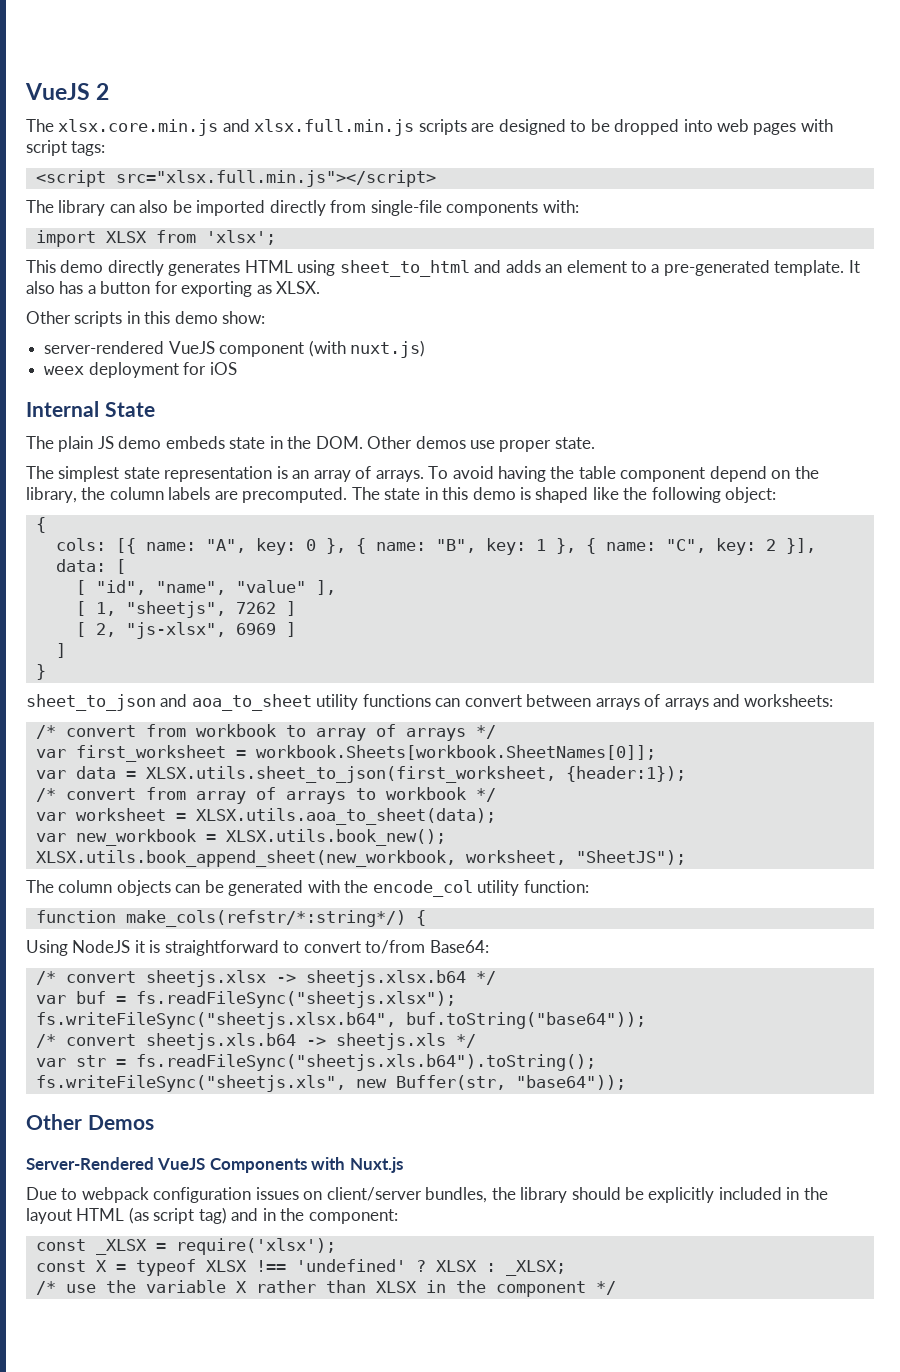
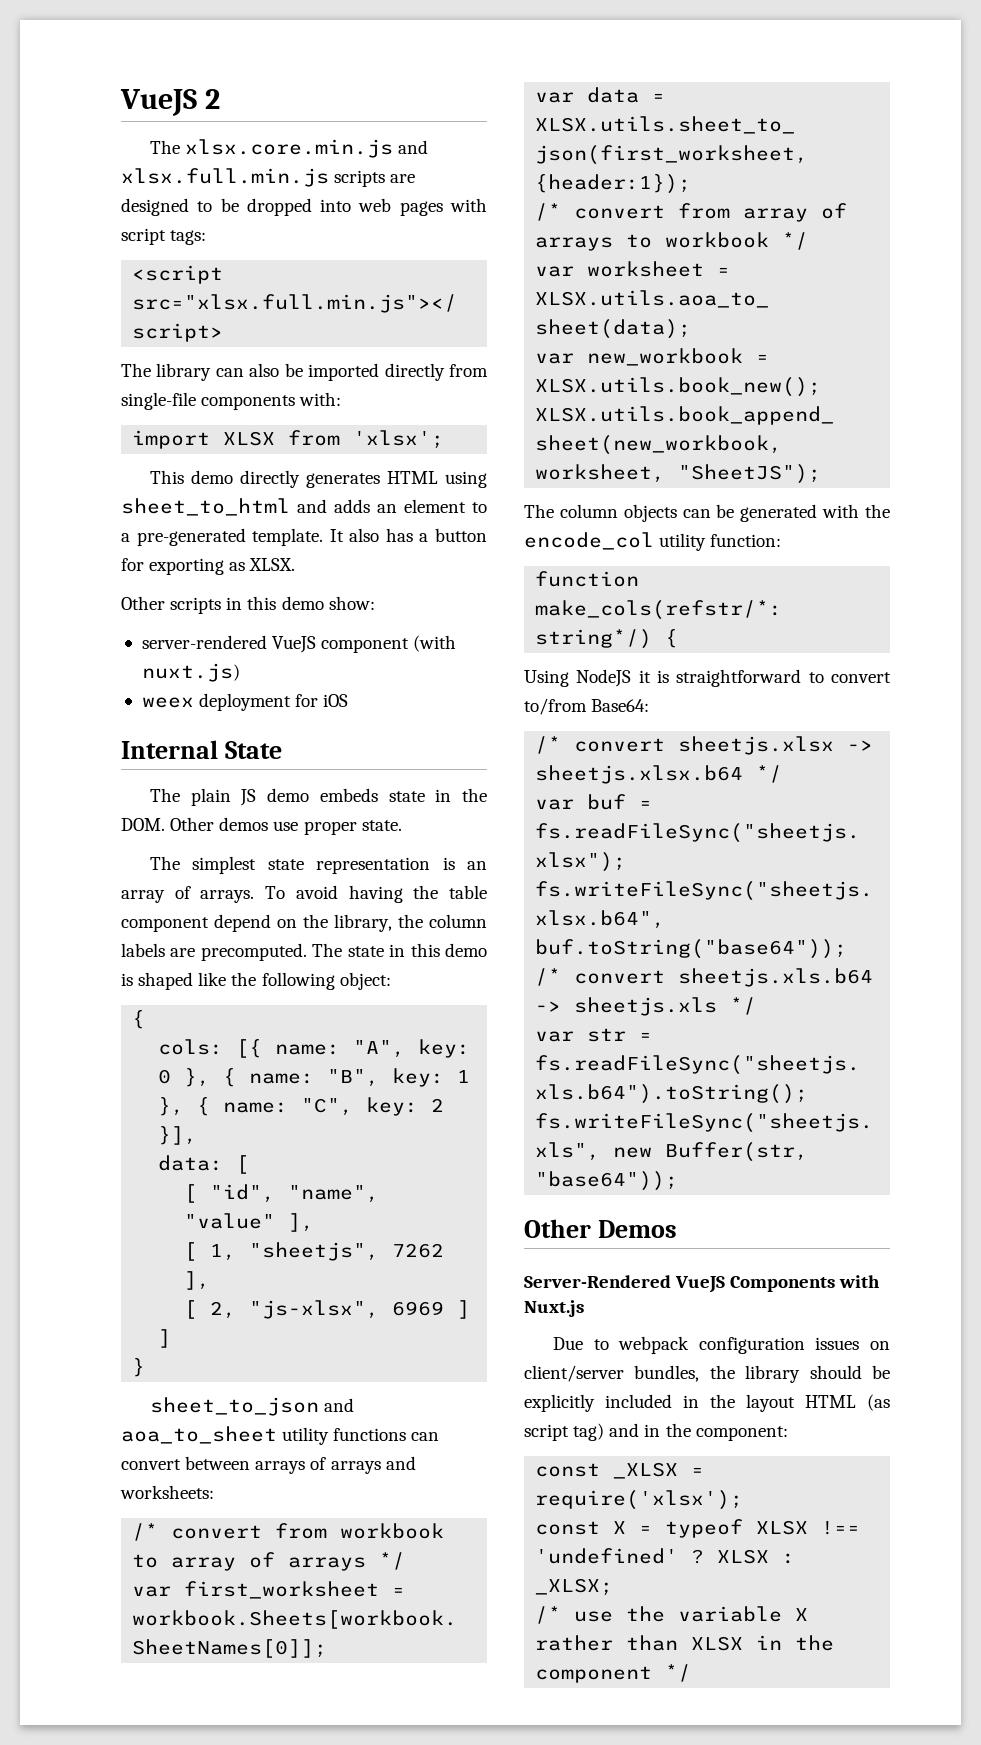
[285,601,296,616] ] -> [184,1271,211,1290] ],

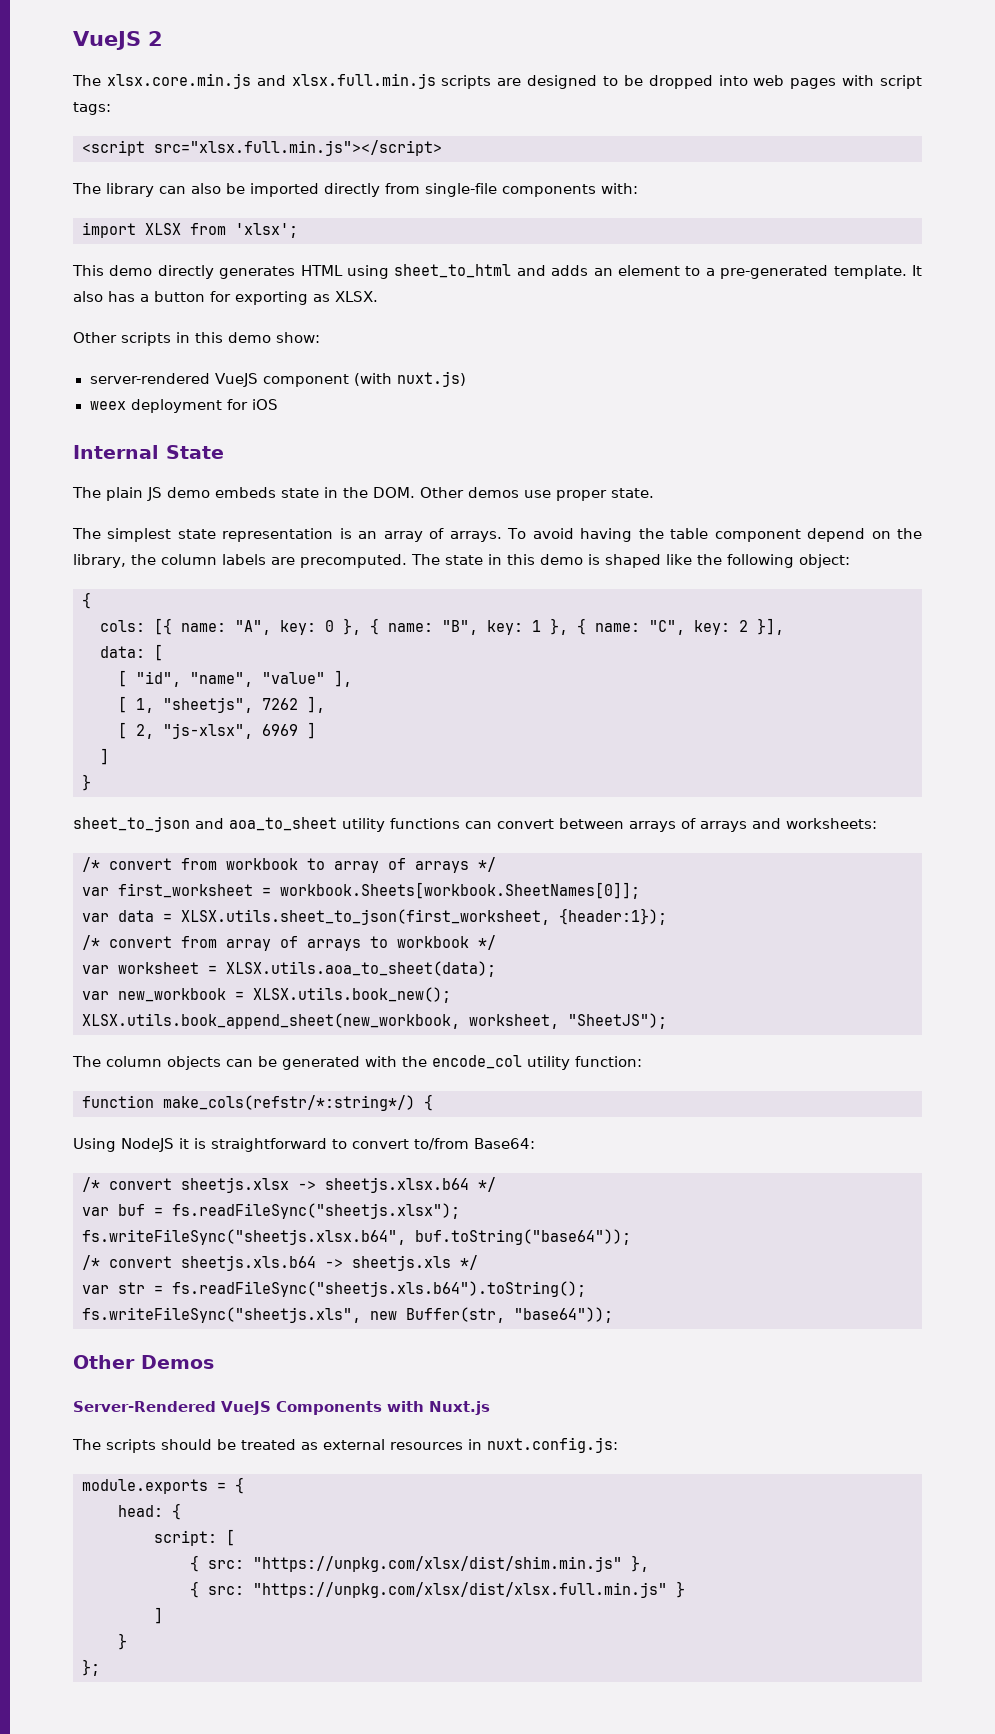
[553,1336,890,1354] [524,1365,890,1383] [524,1394,890,1412] [524,1423,788,1441] [535,1462,705,1479] [535,1490,744,1510] [535,1519,861,1538] [535,1548,796,1564] [535,1578,614,1596] [535,1606,809,1624] [535,1635,835,1651] [535,1664,692,1683] Due to webpack configuration issues on client/server bundles, the library should be explicitly included in the layout HTML (as script tag) and in the component: // const _XLSX = require('xlsx'); // const X = typeof XLSX !== 'undefined' ? XLSX : _XLSX; // /* use the variable X rather than XLSX in the component */ -> [72,1437,618,1453] [82,1477,244,1494] [118,1503,181,1520] [154,1529,235,1546] [190,1555,649,1572] [190,1581,685,1598] [154,1607,163,1624] [118,1633,127,1650] [82,1659,100,1676] The scripts should be treated as external resources in nuxt.config.js: // module.exports = { // head: { // script: [ // { src: "https://unpkg.com/xlsx/dist/shim.min.js" }, // { src: "https://unpkg.com/xlsx/dist/xlsx.full.min.js" } // ] // } // };

